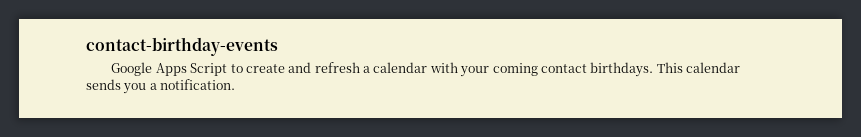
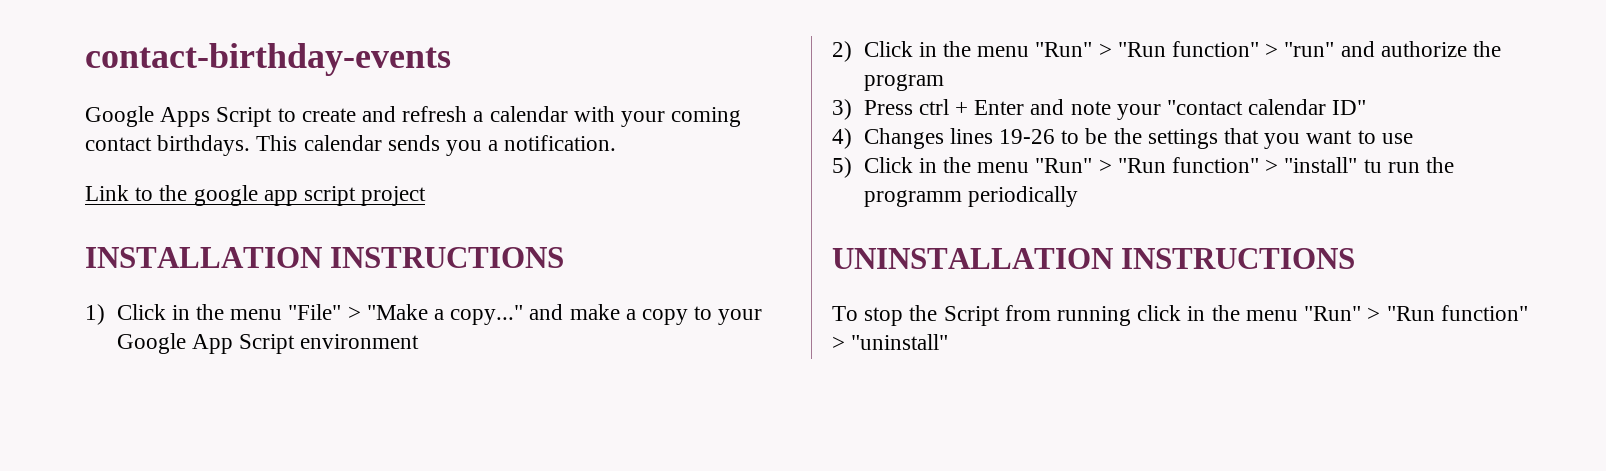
(236, 84) none -> [85,185,427,206] [85,247,565,268] [85,304,763,325] [116,333,420,354] [832,41,1502,62] [863,74,944,91] [832,99,1367,120] [832,128,1413,149] [832,157,1455,178] [863,186,1078,207] [832,248,1356,269] [832,305,1528,326] [832,334,949,350] // Link to the google app script project // INSTALLATION INSTRUCTIONS // 1) Click in the menu "File" > "Make a copy..." and make a copy to your Google App Script environment // 2) Click in the menu "Run" > "Run function" > "run" and authorize the program // 3) Press ctrl + Enter and note your "contact calendar ID" // 4) Changes lines 19-26 to be the settings that you want to use // 5) Click in the menu "Run" > "Run function" > "install" tu run the programm periodically // UNINSTALLATION INSTRUCTIONS // To stop the Script from running click in the menu "Run" > "Run function" > "uninstall"

